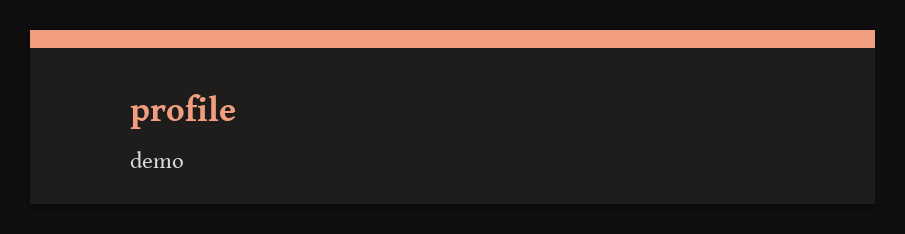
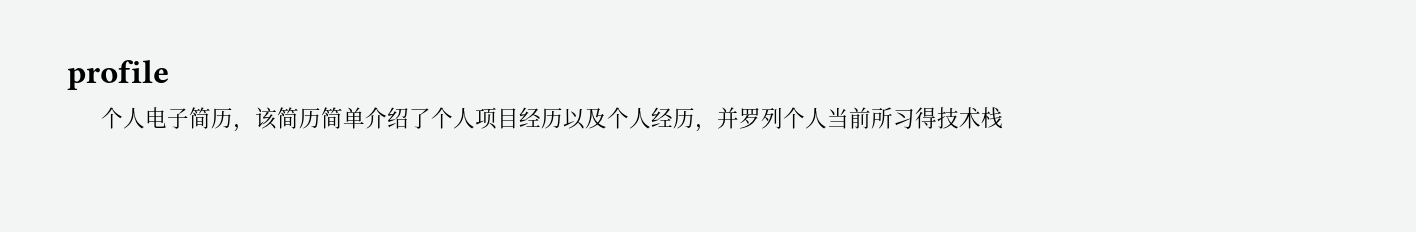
[130,151,184,168] demo -> [100,107,1003,132] 个人电子简历，该简历简单介绍了个人项目经历以及个人经历，并罗列个人当前所习得技术栈

